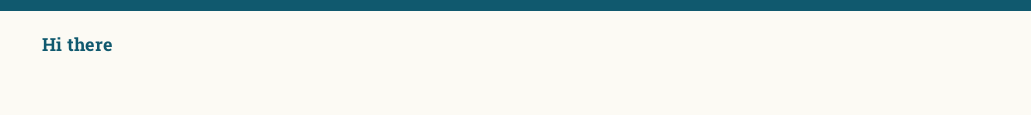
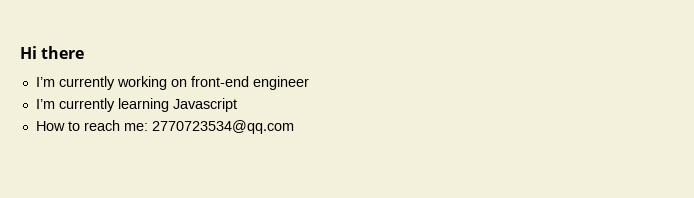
(113, 44) none -> [35,76,309,90] [35,98,237,112] [35,120,294,134] // I’m currently working on front-end engineer // I’m currently learning Javascript // How to reach me: 2770723534@qq.com

